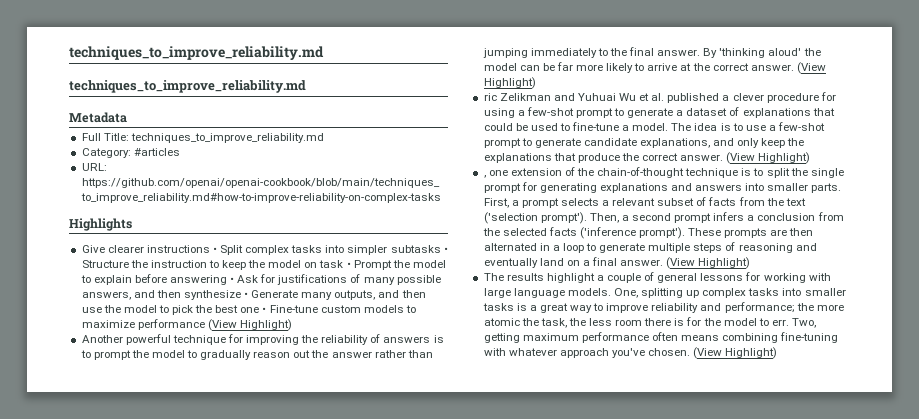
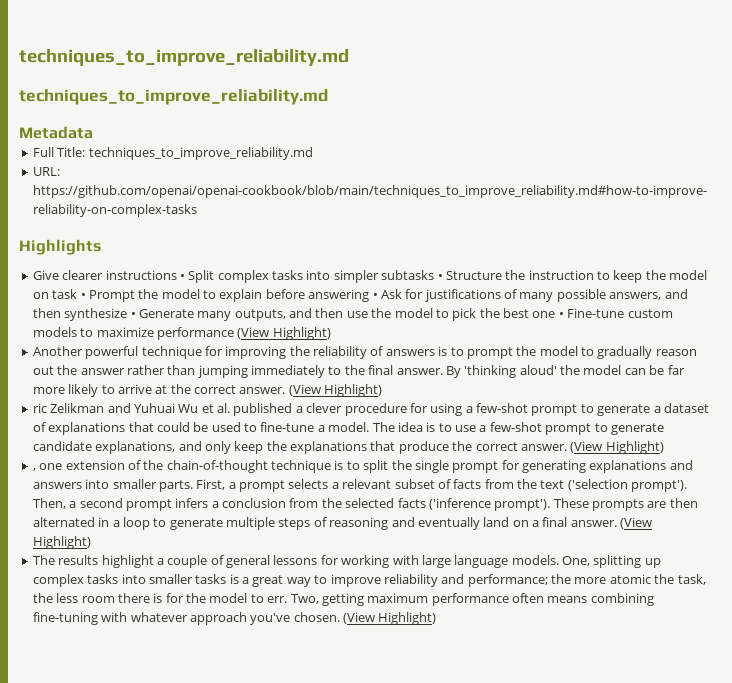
[81,148,180,158] // Category: #articles -> (313, 153) none

